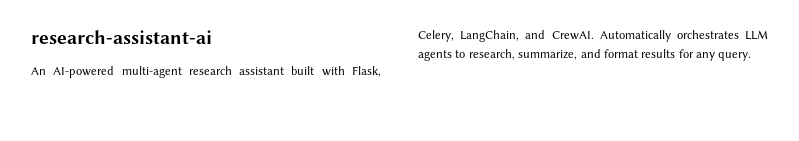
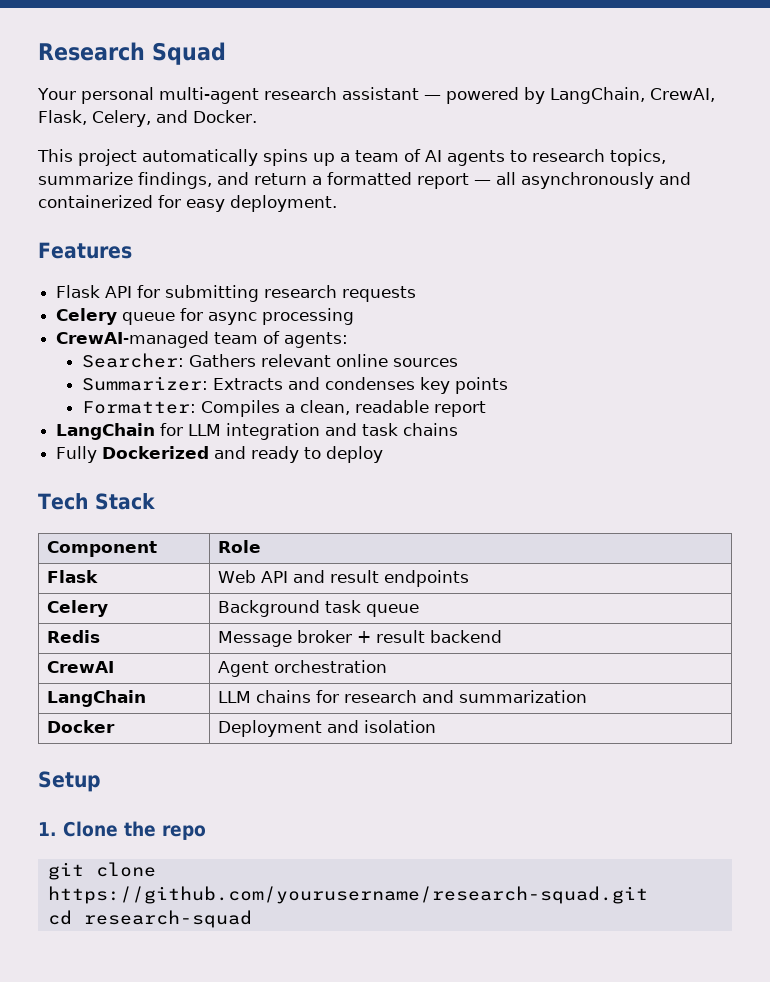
[31,30,212,44] [31,66,381,78] [418,30,768,42] [418,49,752,61] research-assistant-ai // An AI-powered multi-agent research assistant built with Flask, Celery, LangChain, and CrewAI. Automatically orchestrates LLM agents to research, summarize, and format results for any query. -> [38,42,226,65] [37,87,715,104] [38,110,257,127] [37,149,666,166] [38,172,691,189] [38,195,337,212] [38,242,132,259] [56,285,417,302] [56,308,355,325] [56,331,349,348] [81,353,458,368] [81,376,508,394] [81,400,486,417] [56,423,459,440] [56,446,384,463] [38,493,155,510] [47,541,158,557] [218,540,262,553] [47,570,99,583] [218,570,470,587] [47,600,109,617] [218,600,420,617] [47,630,101,643] [218,630,503,647] [47,661,115,673] [218,660,388,677] [47,690,147,707] [218,690,588,703] [47,720,116,733] [218,720,437,737] [38,771,101,792] [38,821,206,840] [47,862,156,880] [47,886,648,904] [47,910,252,928] Research Squad // Your personal multi-agent research assistant — powered by LangChain, CrewAI, Flask, Celery, and Docker. // This project automatically spins up a team of AI agents to research topics, summarize findings, and return a formatted report — all asynchronously and containerized for easy deployment. // Features // Flask API for submitting research requests // Celery queue for async processing // CrewAI-managed team of agents: // Searcher: Gathers relevant online sources // Summarizer: Extracts and condenses key points // Formatter: Compiles a clean, readable report // LangChain for LLM integration and task chains // Fully Dockerized and ready to deploy // Tech Stack // Component | Role // Flask | Web API and result endpoints // Celery | Background task queue // Redis | Message broker + result backend // CrewAI | Agent orchestration // LangChain | LLM chains for research and summarization // Docker | Deployment and isolation // Setup // 1. Clone the repo // git clone https://github.com/yourusername/research-squad.git // cd research-squad

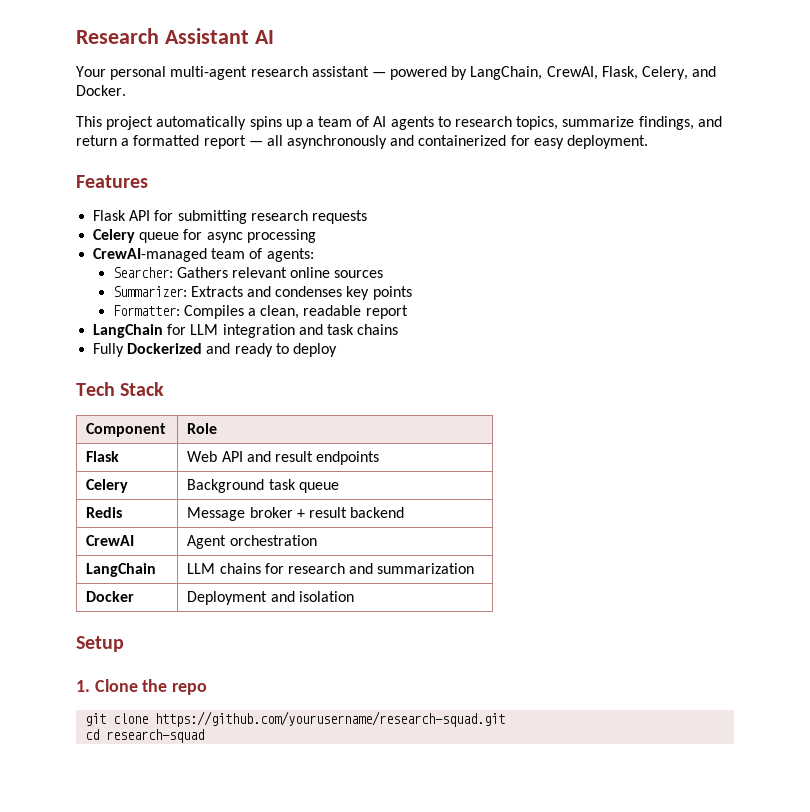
[152,42,226,65] Squad -> [164,28,274,44] Assistant AI

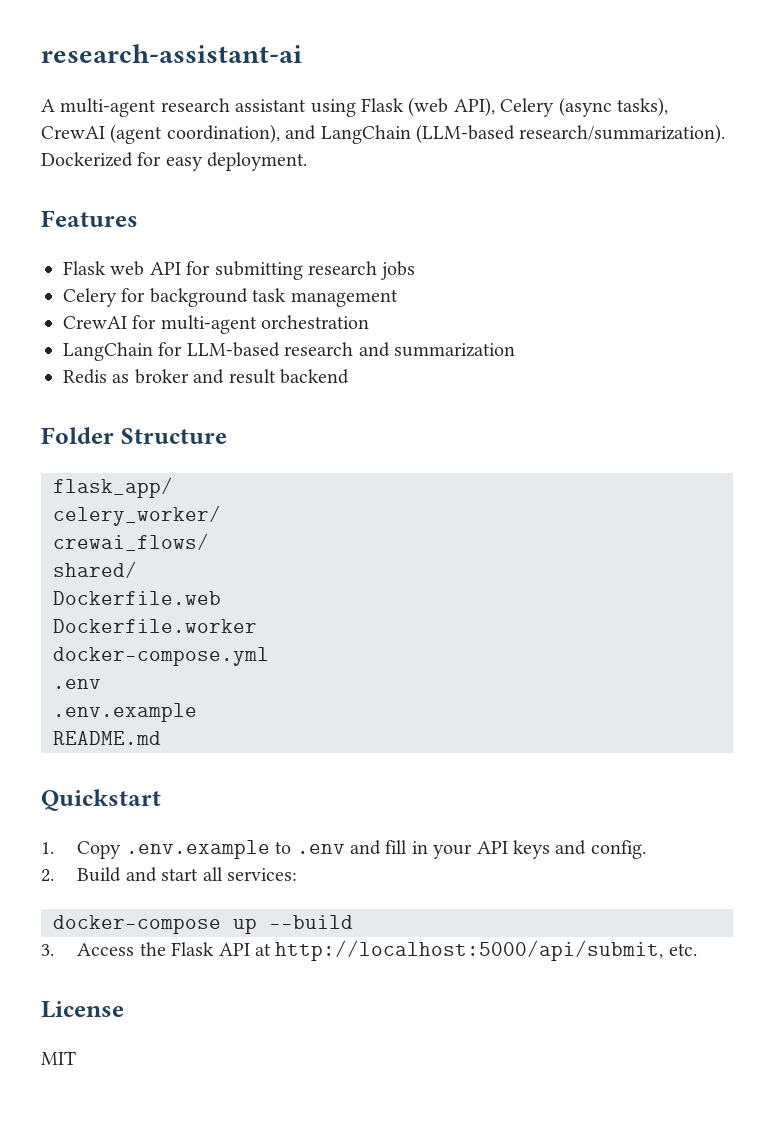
[76,28,274,44] [76,66,717,80] [76,85,126,96] [76,116,722,130] [76,135,507,149] Research Assistant AI // Your personal multi-agent research assistant — powered by LangChain, CrewAI, Flask, Celery, and Docker. // This project automatically spins up a team of AI agents to research topics, summarize findings, and return a formatted report — all asynchronously and containerized -> [41,44,302,63] [41,97,668,117] [41,124,726,144] [41,152,133,167] research-assistant-ai // A multi-agent research assistant using Flask (web API), Celery (async tasks), CrewAI (agent coordination), and LangChain (LLM-based research/summarization). Dockerized
(127, 215) none -> [110,261,145,276] web
[311,210,367,224] [93,229,316,243] [93,248,314,262] [112,267,384,278] [112,286,412,300] [112,305,408,319] [93,324,399,338] [93,343,337,357] [76,382,165,396] [86,423,167,437] [187,423,218,434] [86,451,120,462] [187,451,380,465] [86,479,129,493] [187,479,339,493] [86,507,123,518] [187,507,405,521] [86,535,135,546] [187,535,317,549] [86,563,157,577] [187,563,475,574] [86,591,135,602] [187,591,354,605] [76,636,124,652] [76,679,208,695] [85,711,506,727] [85,729,205,743] requests // Celery queue for async processing // CrewAI-managed team of agents: // Searcher: Gathers relevant online sources // Summarizer: Extracts and condenses key points // Formatter: Compiles a clean, readable report // LangChain for LLM integration and task chains // Fully Dockerized and ready to deploy // Tech Stack // Component | Role // Flask | Web API and result endpoints // Celery | Background task queue // Redis | Message broker + result backend // CrewAI | Agent orchestration // LangChain | LLM chains for research and summarization // Docker | Deployment and isolation // Setup // 1. Clone the repo // git clone https://github.com/yourusername/research-squad.git // cd research-squad -> [381,261,416,280] [63,288,398,307] [63,315,370,334] [63,342,515,361] [63,369,349,384] [41,427,227,444] [53,477,173,498] [53,505,221,526] [53,533,209,551] [53,561,137,578] [53,591,221,605] [53,619,257,633] [53,647,269,666] [53,679,101,689] [53,703,197,722] [53,731,161,745] [41,789,161,811] [41,840,646,859] [41,867,297,882] [53,915,353,934] [41,940,697,961] [41,1001,124,1018] [41,1051,76,1065] jobs // Celery for background task management // CrewAI for multi-agent orchestration // LangChain for LLM-based research and summarization // Redis as broker and result backend // Folder Structure // flask_app/ // celery_worker/ // crewai_flows/ // shared/ // Dockerfile.web // Dockerfile.worker // docker-compose.yml // .env // .env.example // README.md // Quickstart // 1. Copy .env.example to .env and fill in your API keys and config. // 2. Build and start all services: // docker-compose up --build // 3. Access the Flask API at http://localhost:5000/api/submit, etc. // License // MIT

